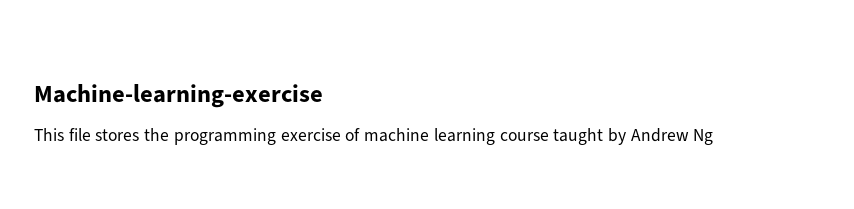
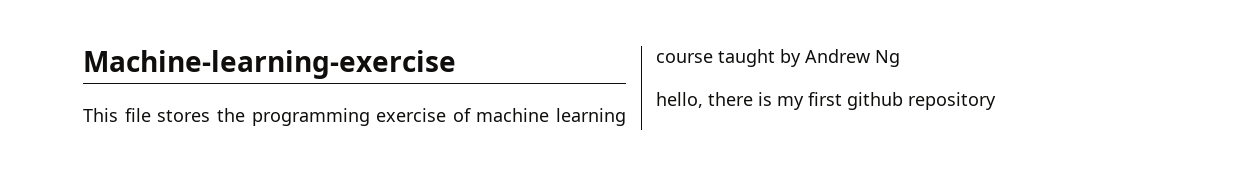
(714, 137) none -> [656,92,996,110] // hello, there is my first github repository

